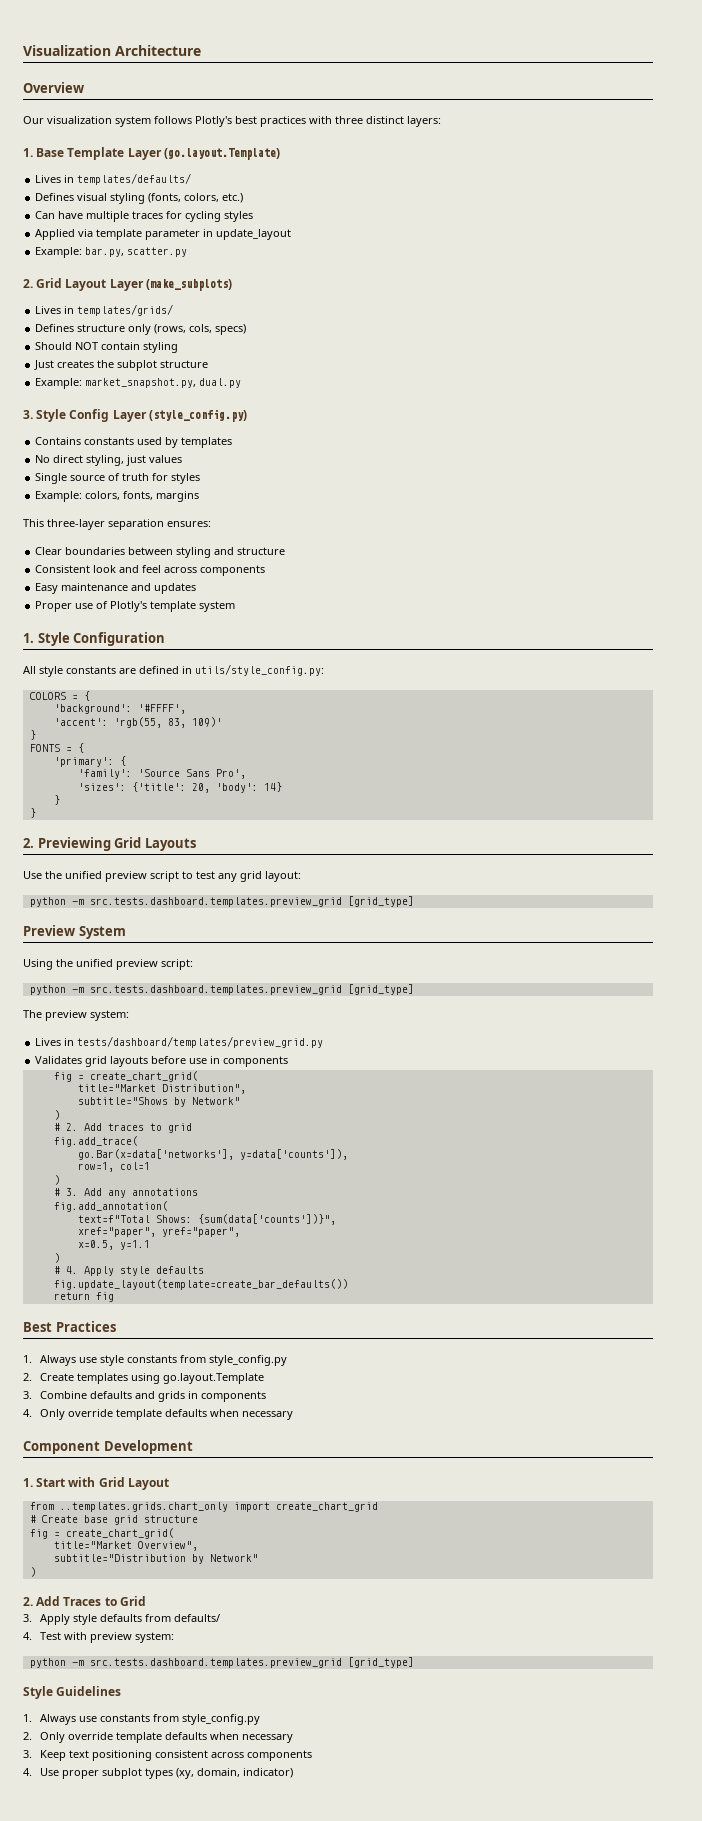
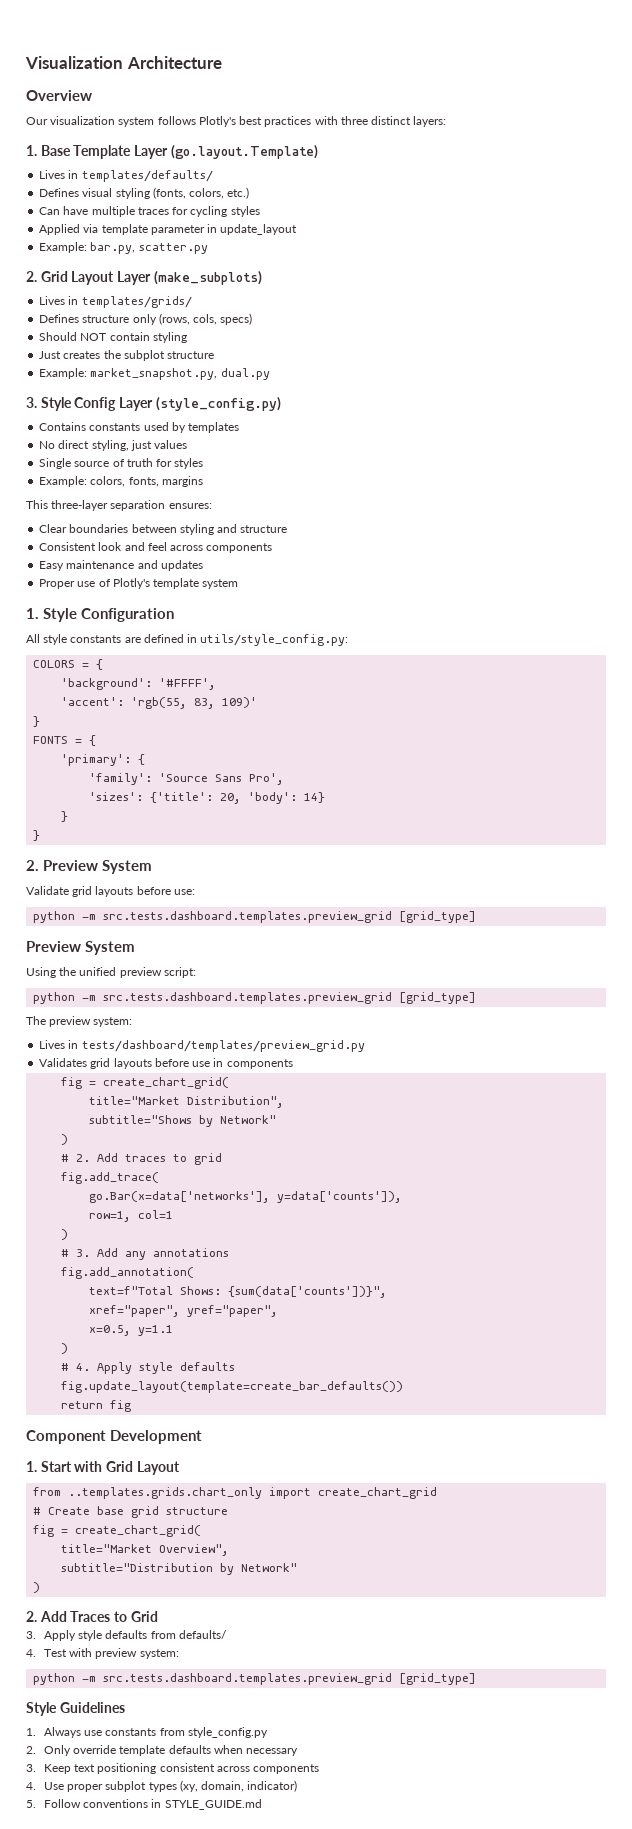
[37,837,196,851] [23,871,301,882] Previewing Grid Layouts // Use the unified preview script to test any grid layout: -> [43,860,153,874] [26,886,195,897] Preview System // Validate grid layouts before use:
[23,1321,116,1332] [23,1355,288,1366] [23,1373,265,1384] [23,1391,267,1402] [23,1409,294,1420] // Best Practices // 1. Always use style constants from style_config.py // 2. Create templates using go.layout.Template // 3. Combine defaults and grids in components // 4. Only override template defaults when necessary -> (132, 1406) none
(294, 1773) none -> [26,1799,262,1810] // 5. Follow conventions in STYLE_GUIDE.md

